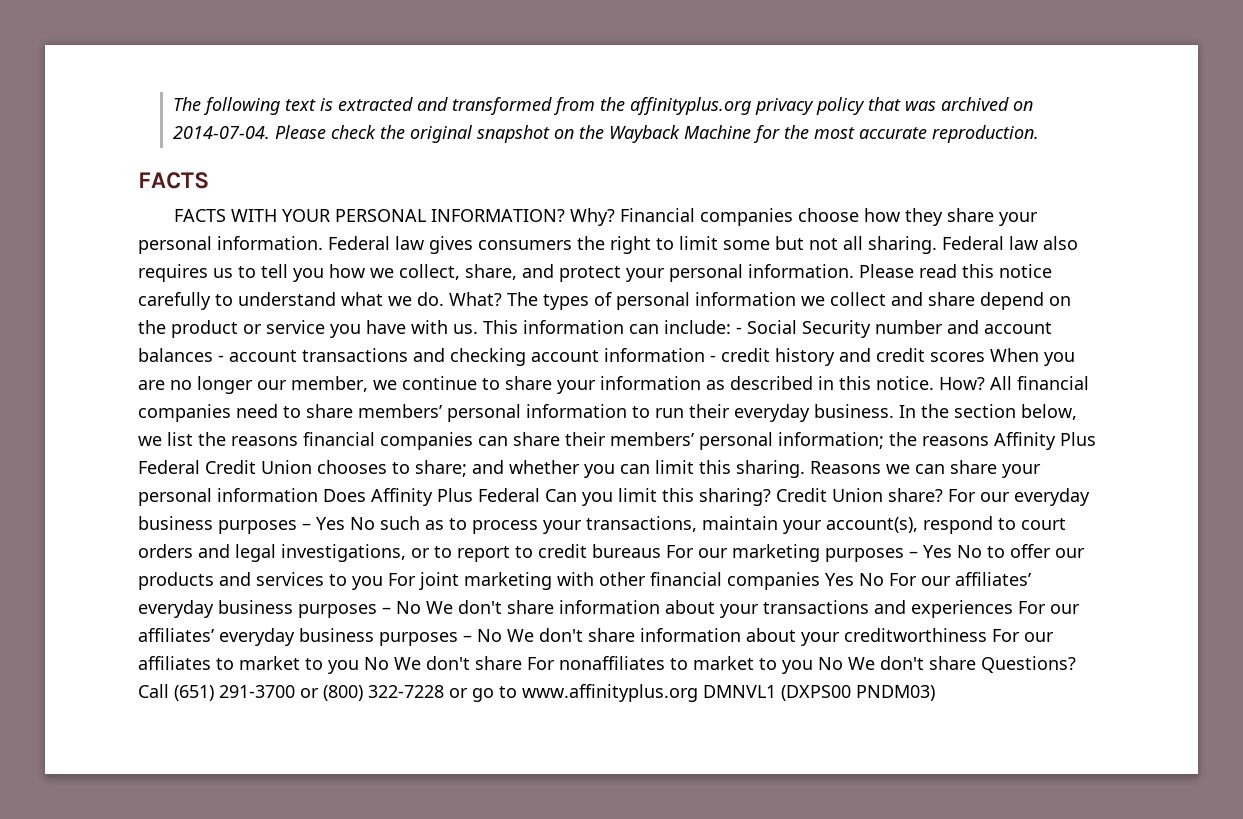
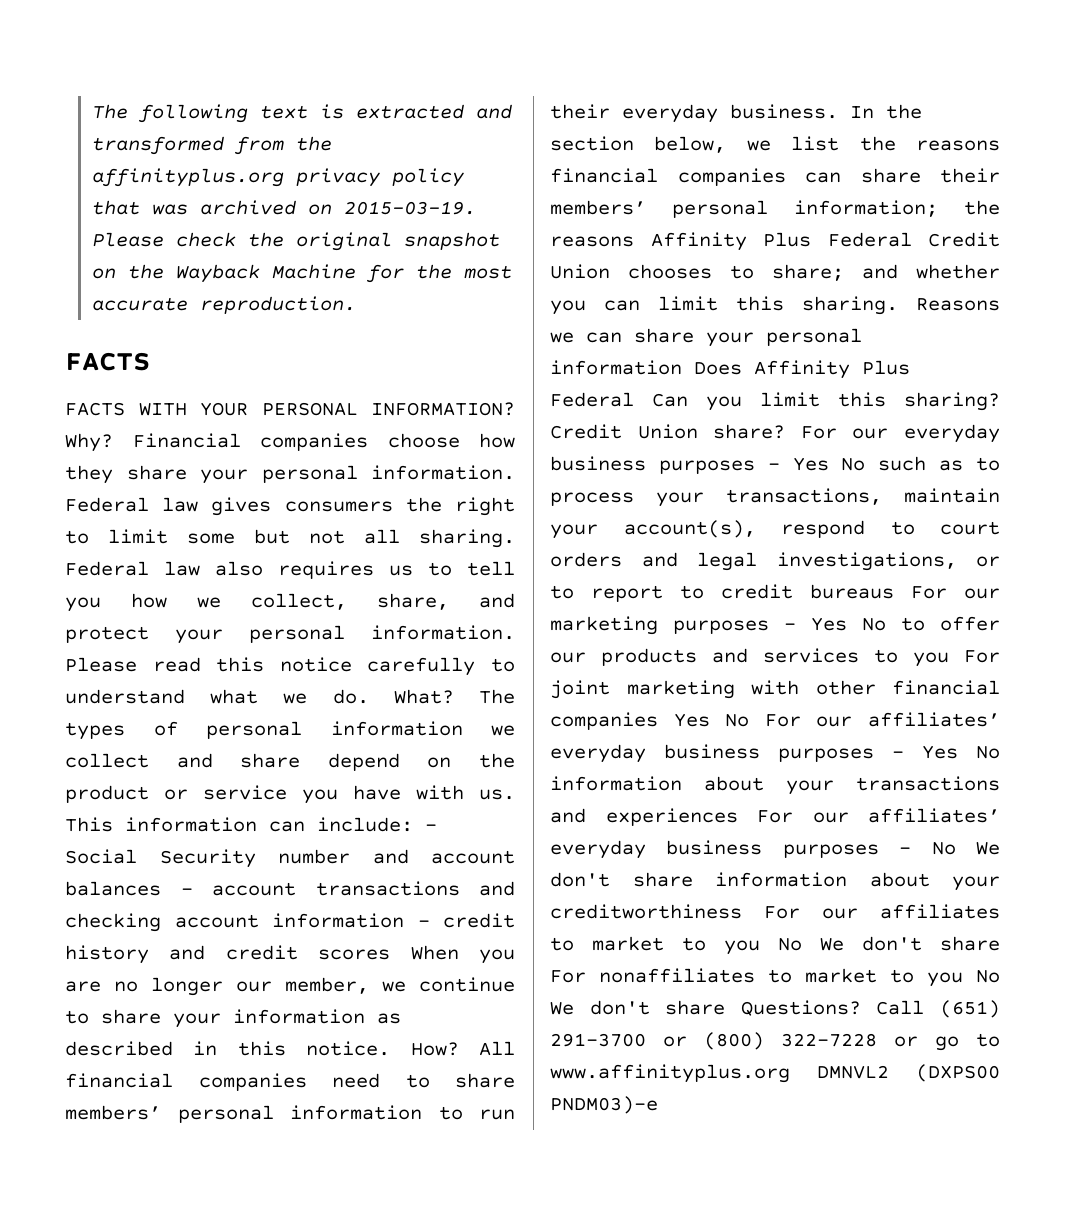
[172,126,270,139] 2014-07-04. -> [344,201,477,215] 2015-03-19.
[396,600,554,614] No We don't share -> [922,745,1000,759] Yes No
[703,685,935,701] DMNVL1 (DXPS00 PNDM03) -> [817,1064,1000,1082] [550,1096,658,1114] DMNVL2 (DXPS00 PNDM03)-e

